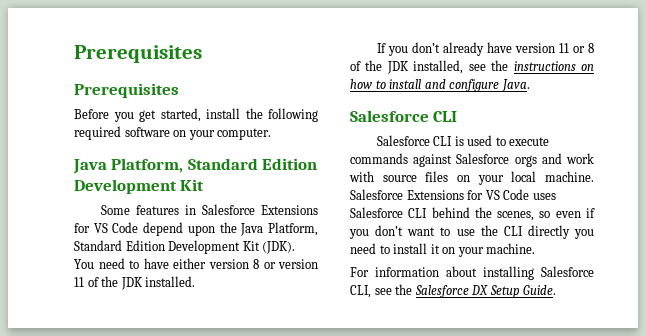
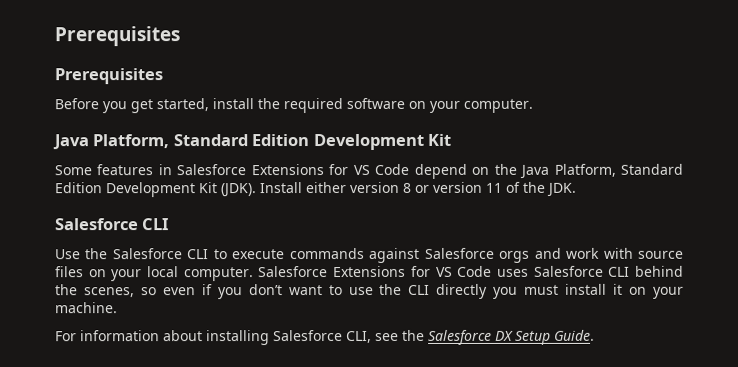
[268,108,318,122] following -> (280, 104) none
[187,225,215,236] upon -> [471,166,490,175] on
[74,258,169,269] You need to have -> [259,182,303,194] Install
[120,276,196,290] [376,42,594,56] [350,60,594,74] [350,79,530,92] [350,110,458,122] [376,135,493,146] JDK installed. // If you don’t already have version 11 or 8 of the JDK installed, see the instructions on how to install and configure Java. // Salesforce CLI // Salesforce CLI is used -> [546,182,577,197] [55,218,170,231] [55,248,210,260] JDK. // Salesforce CLI // Use the Salesforce CLI
[545,171,594,182] machine. -> [183,267,254,282] computer.
[350,243,390,254] need to -> [524,284,560,295] must

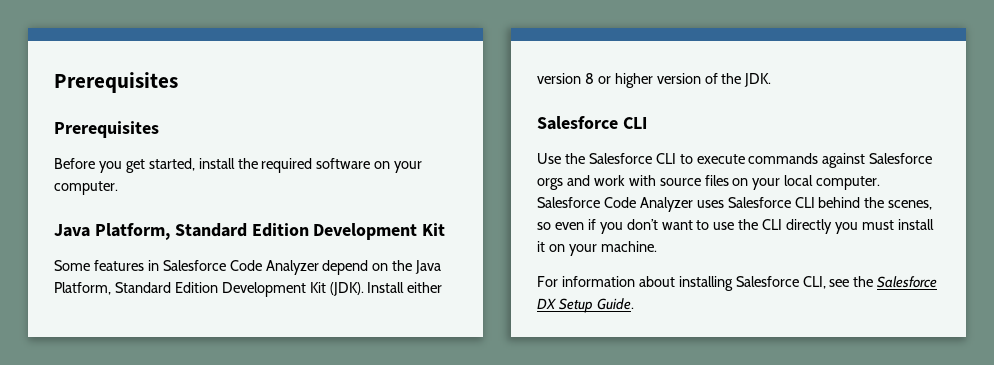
[250,163,410,176] Extensions for VS Code -> [229,260,319,275] Code Analyzer
[432,181,503,193] version 11 -> [614,73,701,88] higher version
[333,265,493,278] Extensions for VS Code -> [603,197,693,212] Code Analyzer

